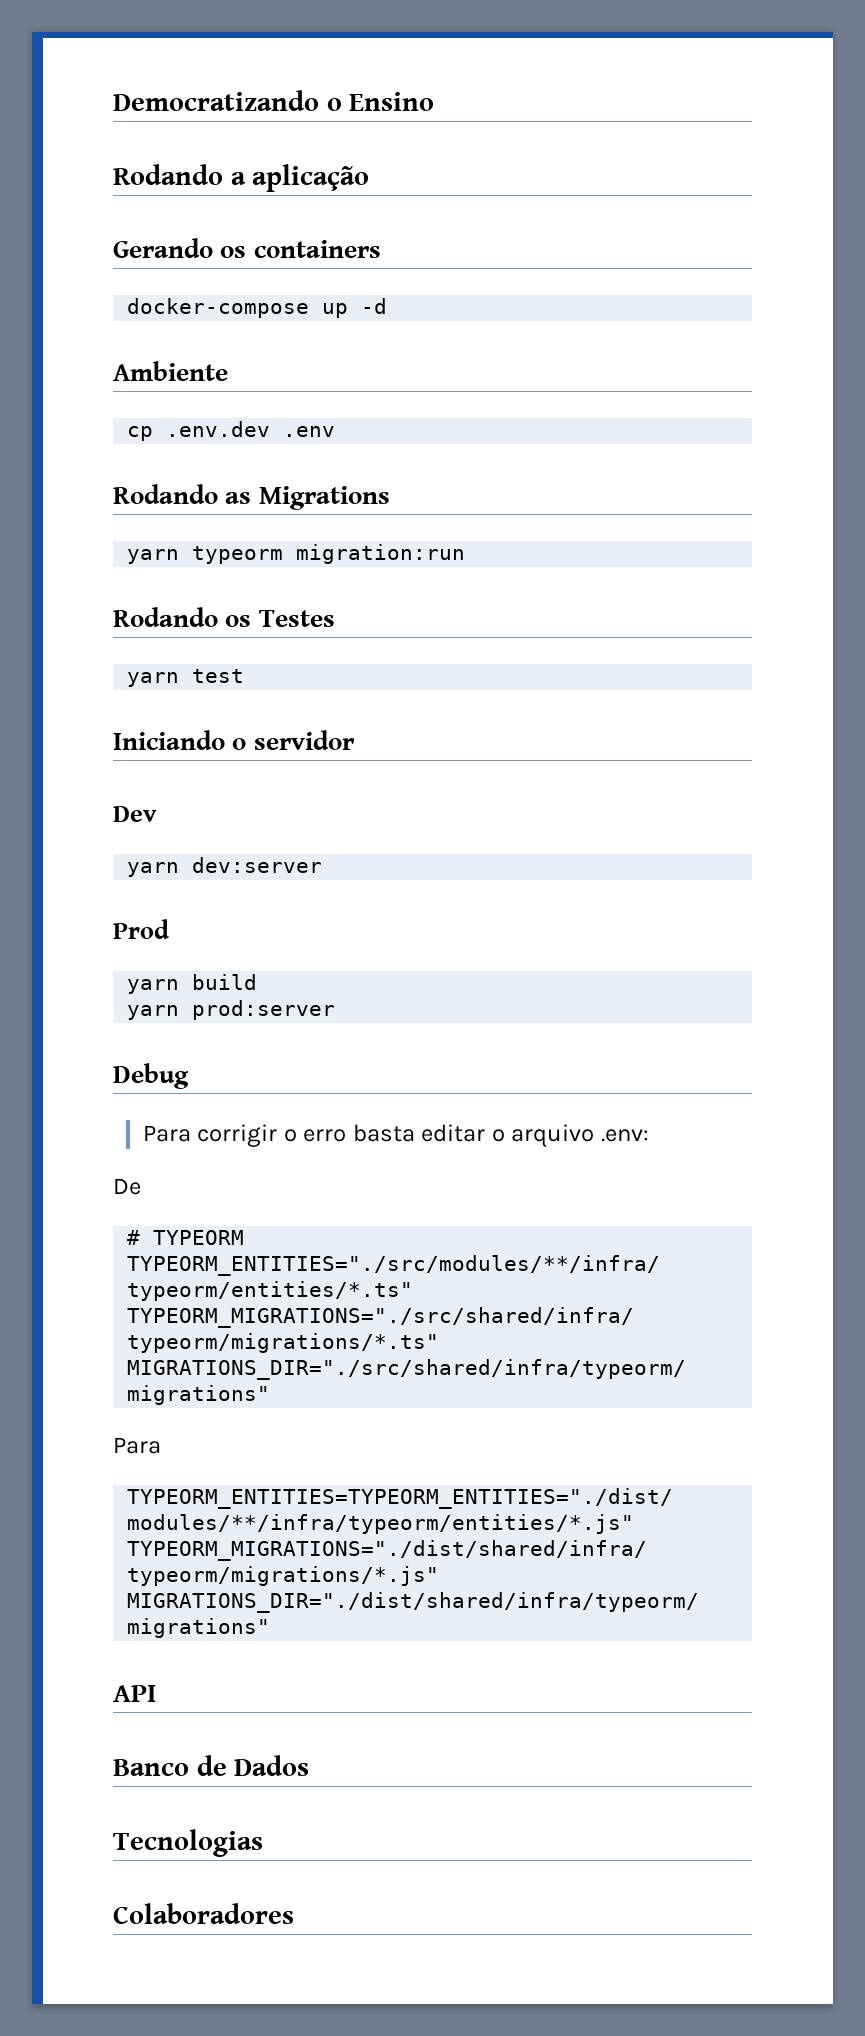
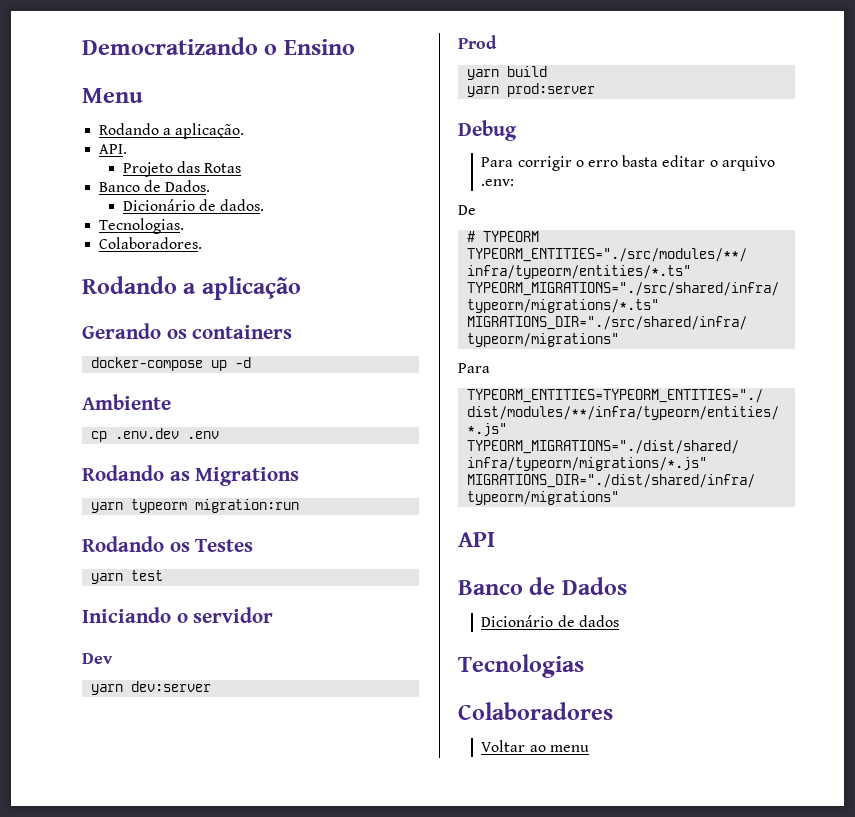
(435, 101) none -> [82,88,143,103] [99,123,245,139] [99,144,128,154] [122,161,241,177] [99,180,211,192] [122,199,264,211] [99,218,185,234] [99,237,203,249] // Menu // Rodando a aplicação. // API. // Projeto das Rotas // Banco de Dados. // Dicionário de dados. // Tecnologias. // Colaboradores.
(310, 1765) none -> [481,615,619,627] // Dicionário de dados
(294, 1913) none -> [481,740,589,752] // Voltar ao menu

